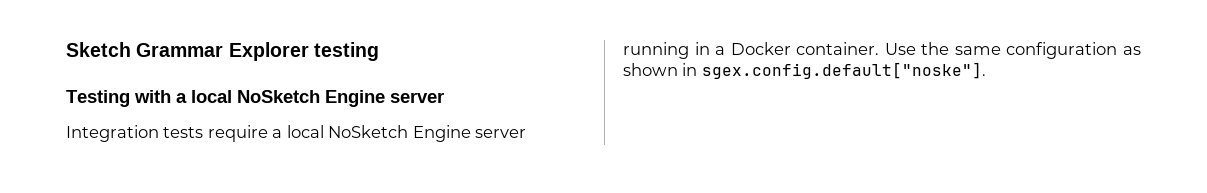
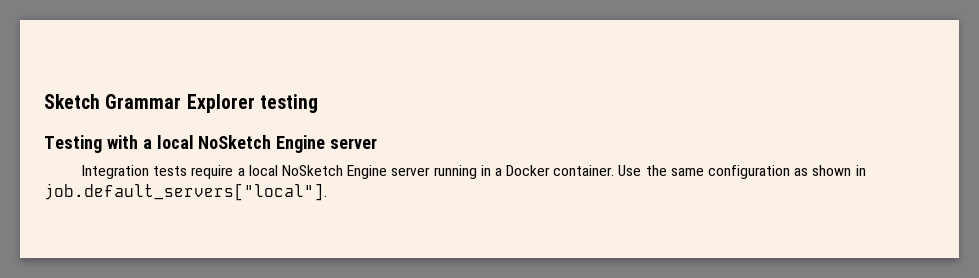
[701,62,986,79] sgex.config.default["noske"]. -> [44,183,327,201] job.default_servers["local"].

